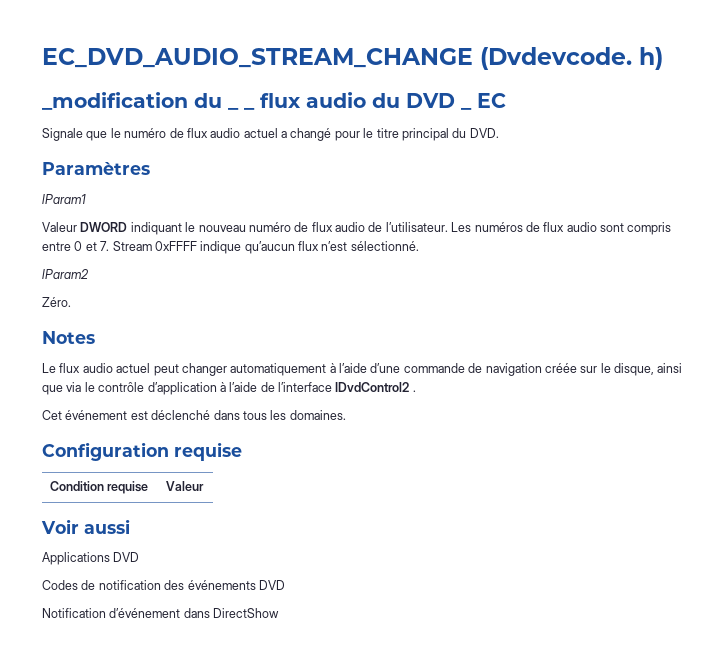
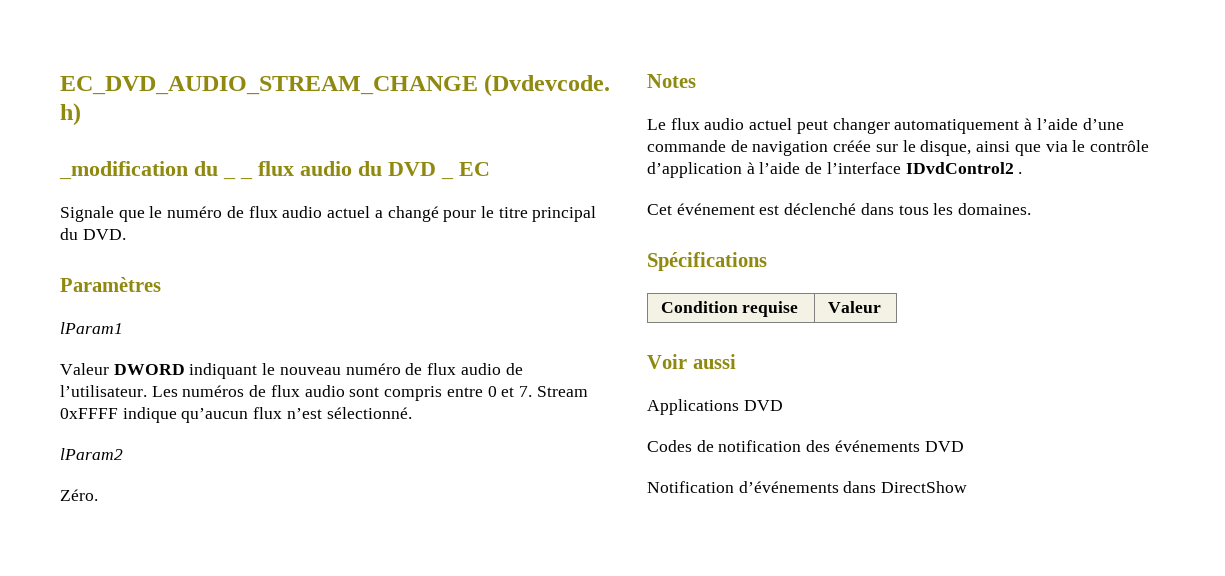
[42,442,242,461] Configuration requise -> [647,252,767,271] Spécifications
[109,608,181,618] d’événement -> [738,481,839,493] d’événements

